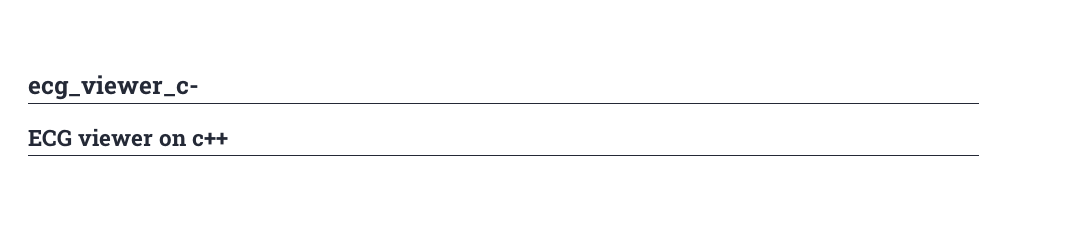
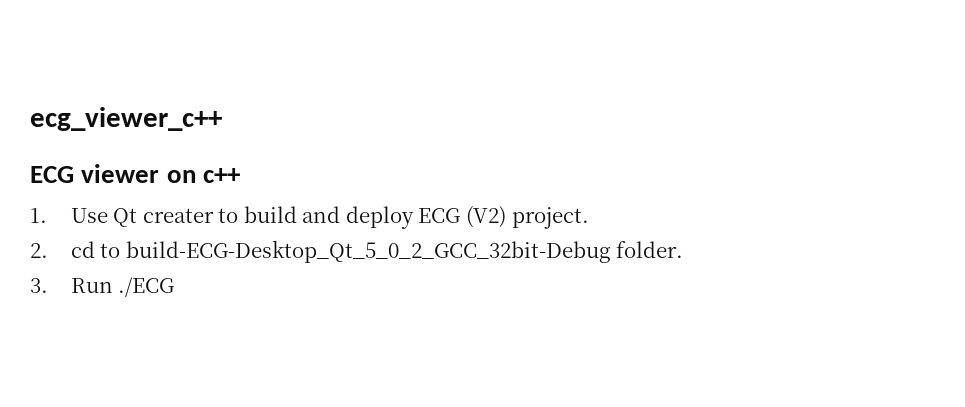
[28,75,199,100] ecg_viewer_c- -> [30,107,222,131] ecg_viewer_c++
(229, 139) none -> [30,206,589,229] [30,240,684,263] [30,277,175,297] // 1. Use Qt creater to build and deploy ECG (V2) project. // 2. cd to build-ECG-Desktop_Qt_5_0_2_GCC_32bit-Debug folder. // 3. Run ./ECG

